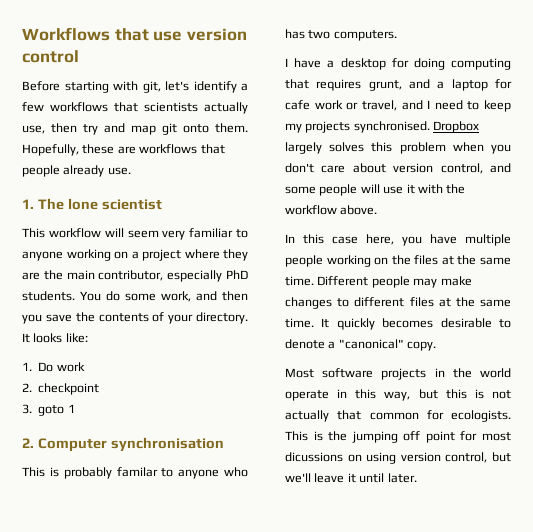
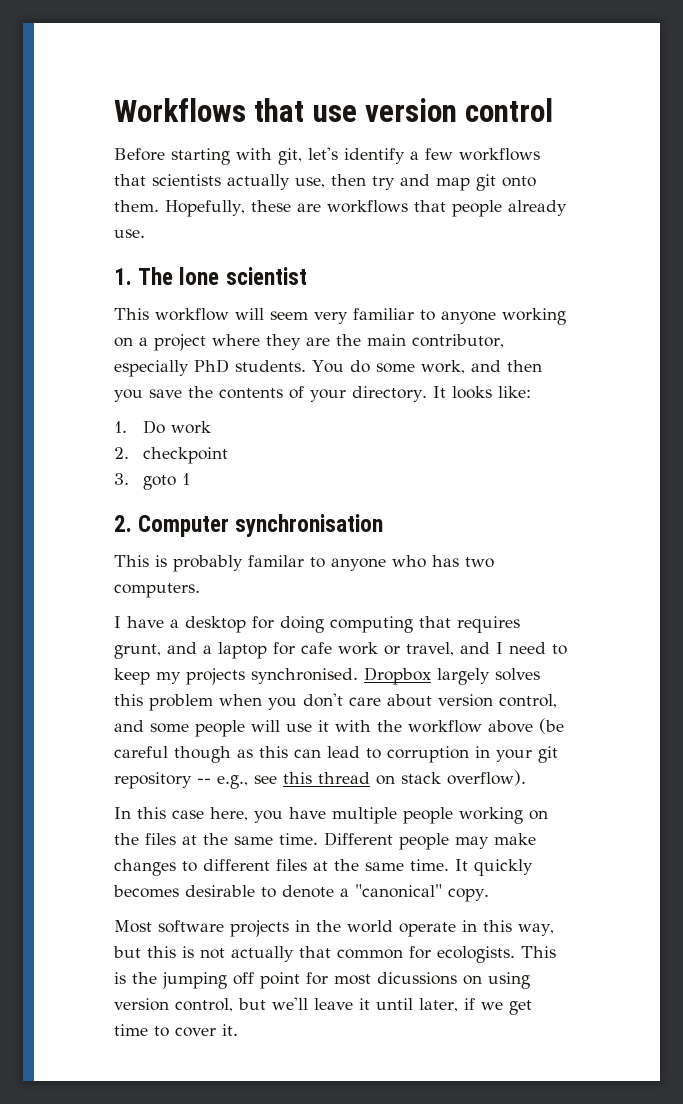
[340,205,378,215] above. -> [488,718,564,734] [114,746,558,763] [114,770,526,789] above (be careful though as this can lead to corruption in your git repository -- e.g., see this thread on stack overflow).
[387,473,417,483] later. -> [419,998,532,1015] [114,1024,238,1037] later, if we get time to cover it.

